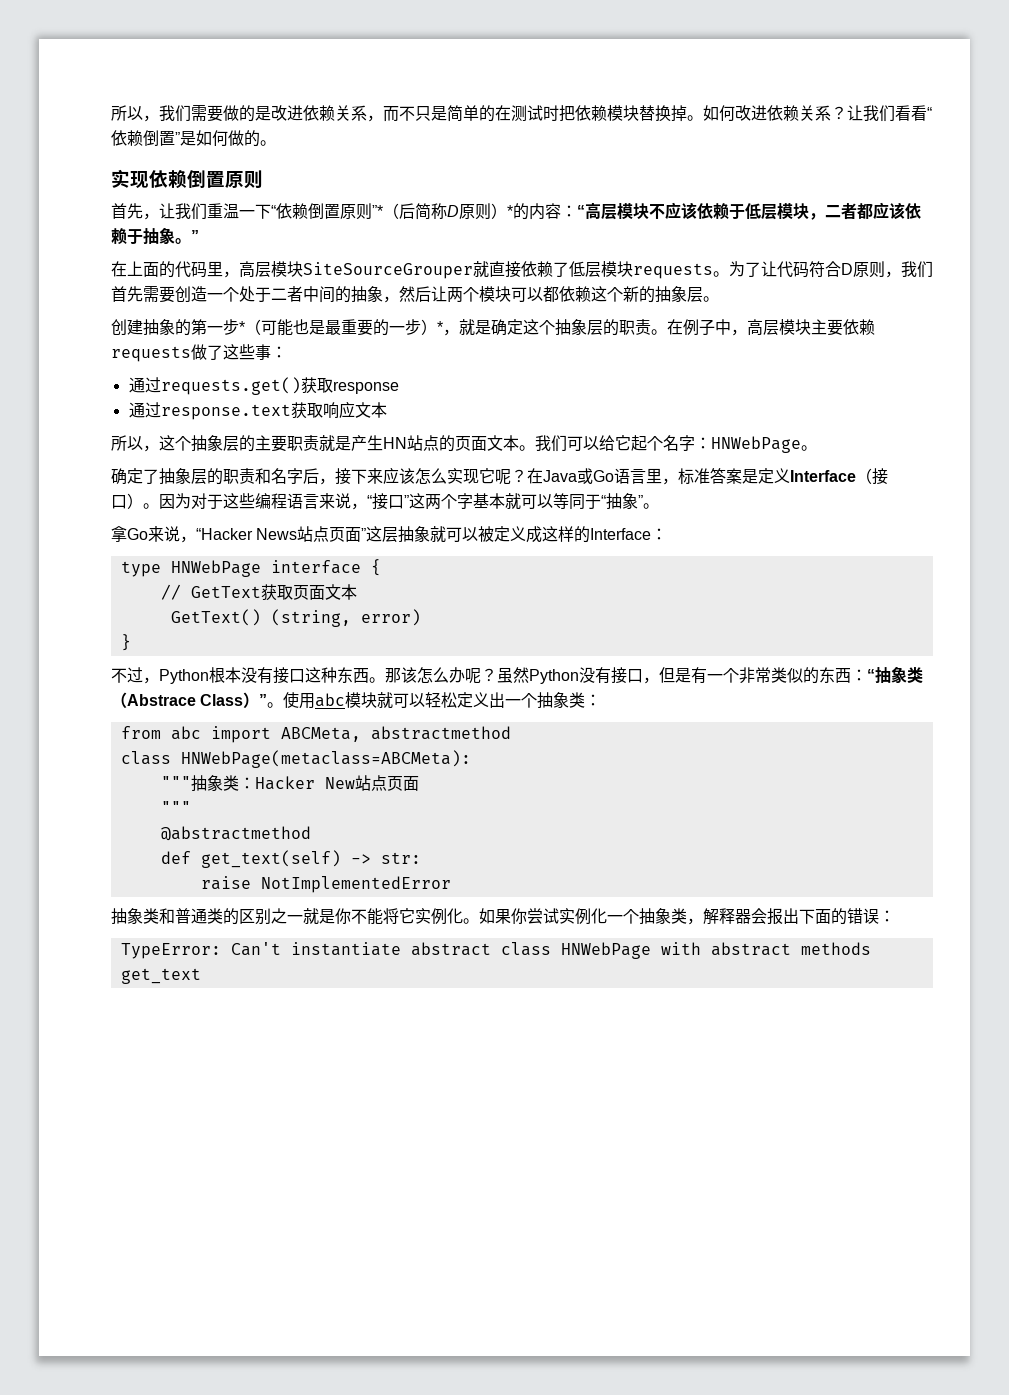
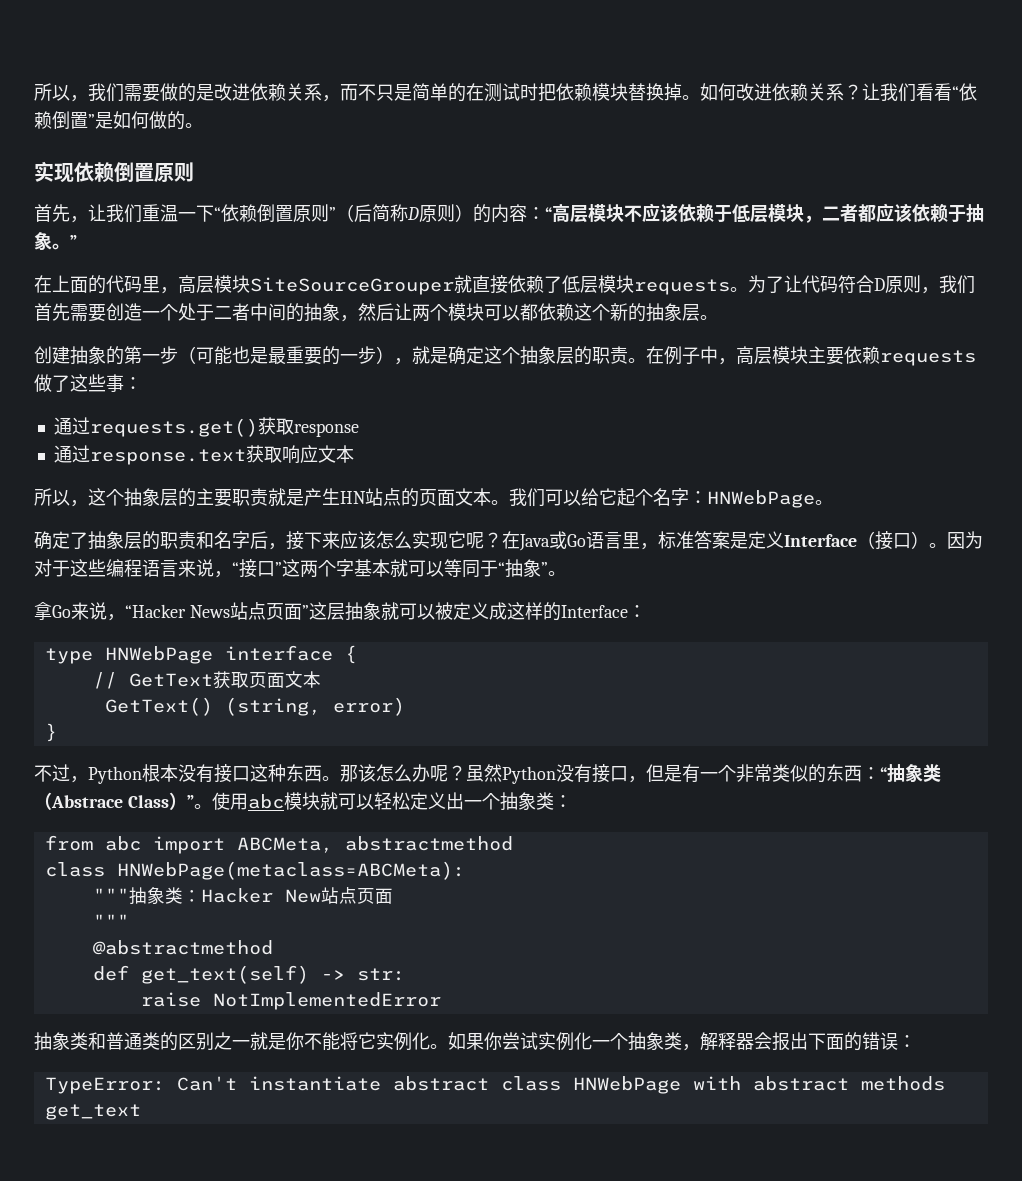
[372,205,383,217] ”* -> [329,207,336,220] ”
[507,205,513,217] * -> (473, 213) none
[239,321,245,333] * -> (178, 355) none
[437,321,443,333] * -> (394, 355) none

